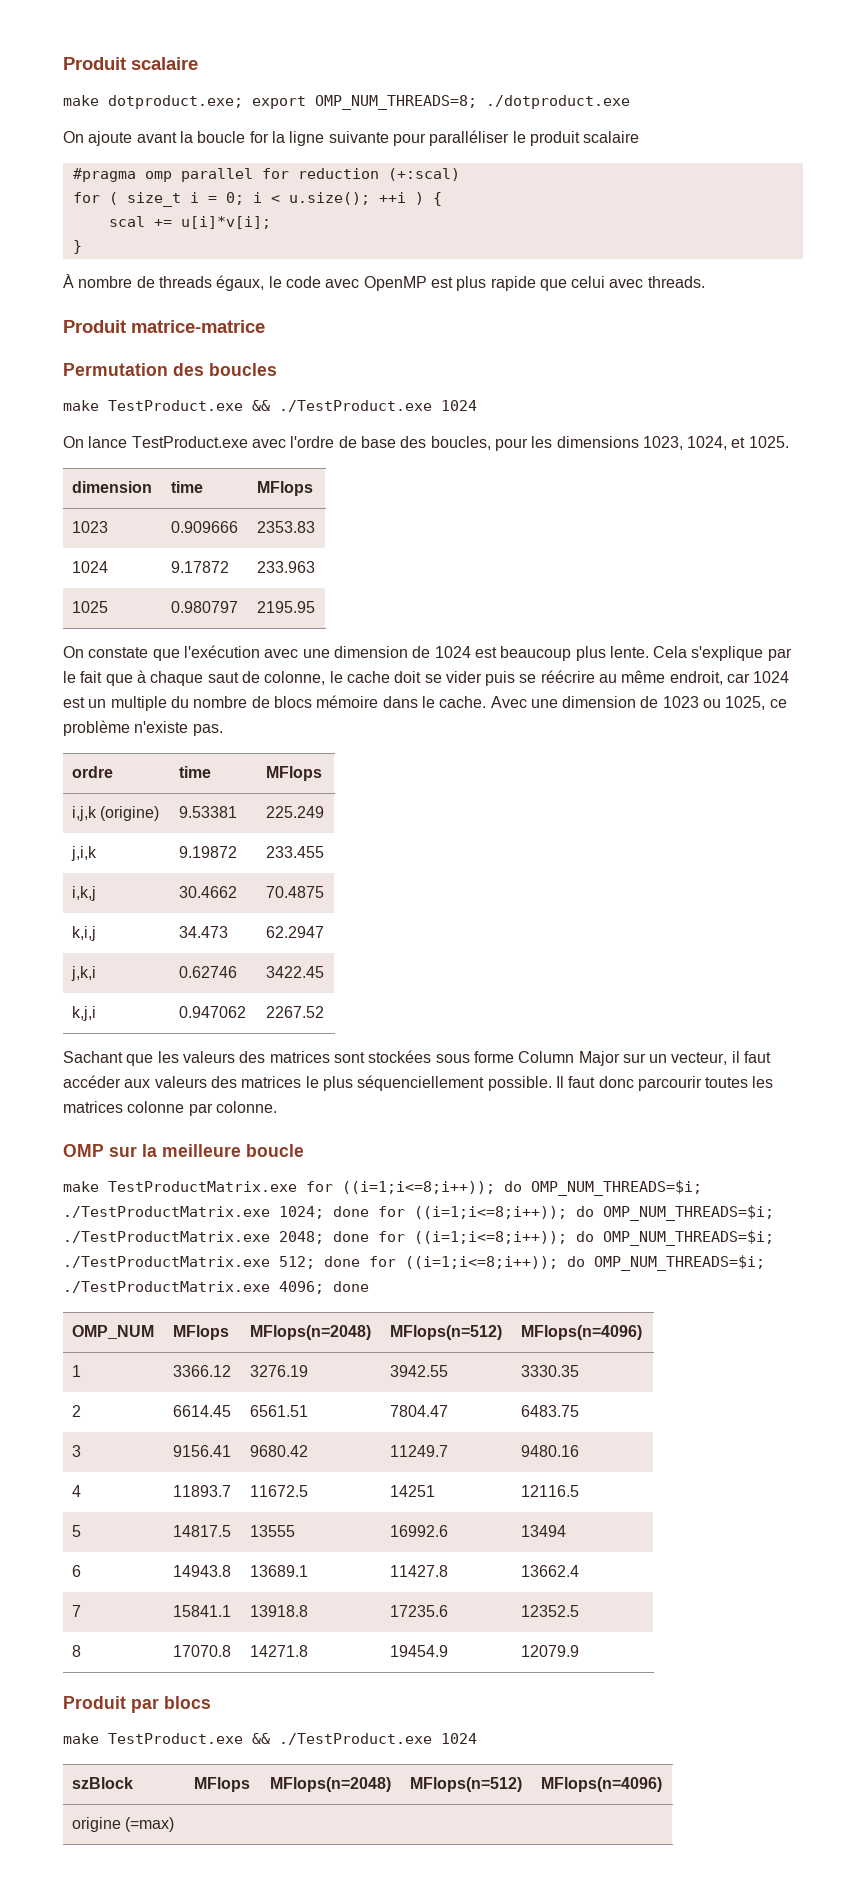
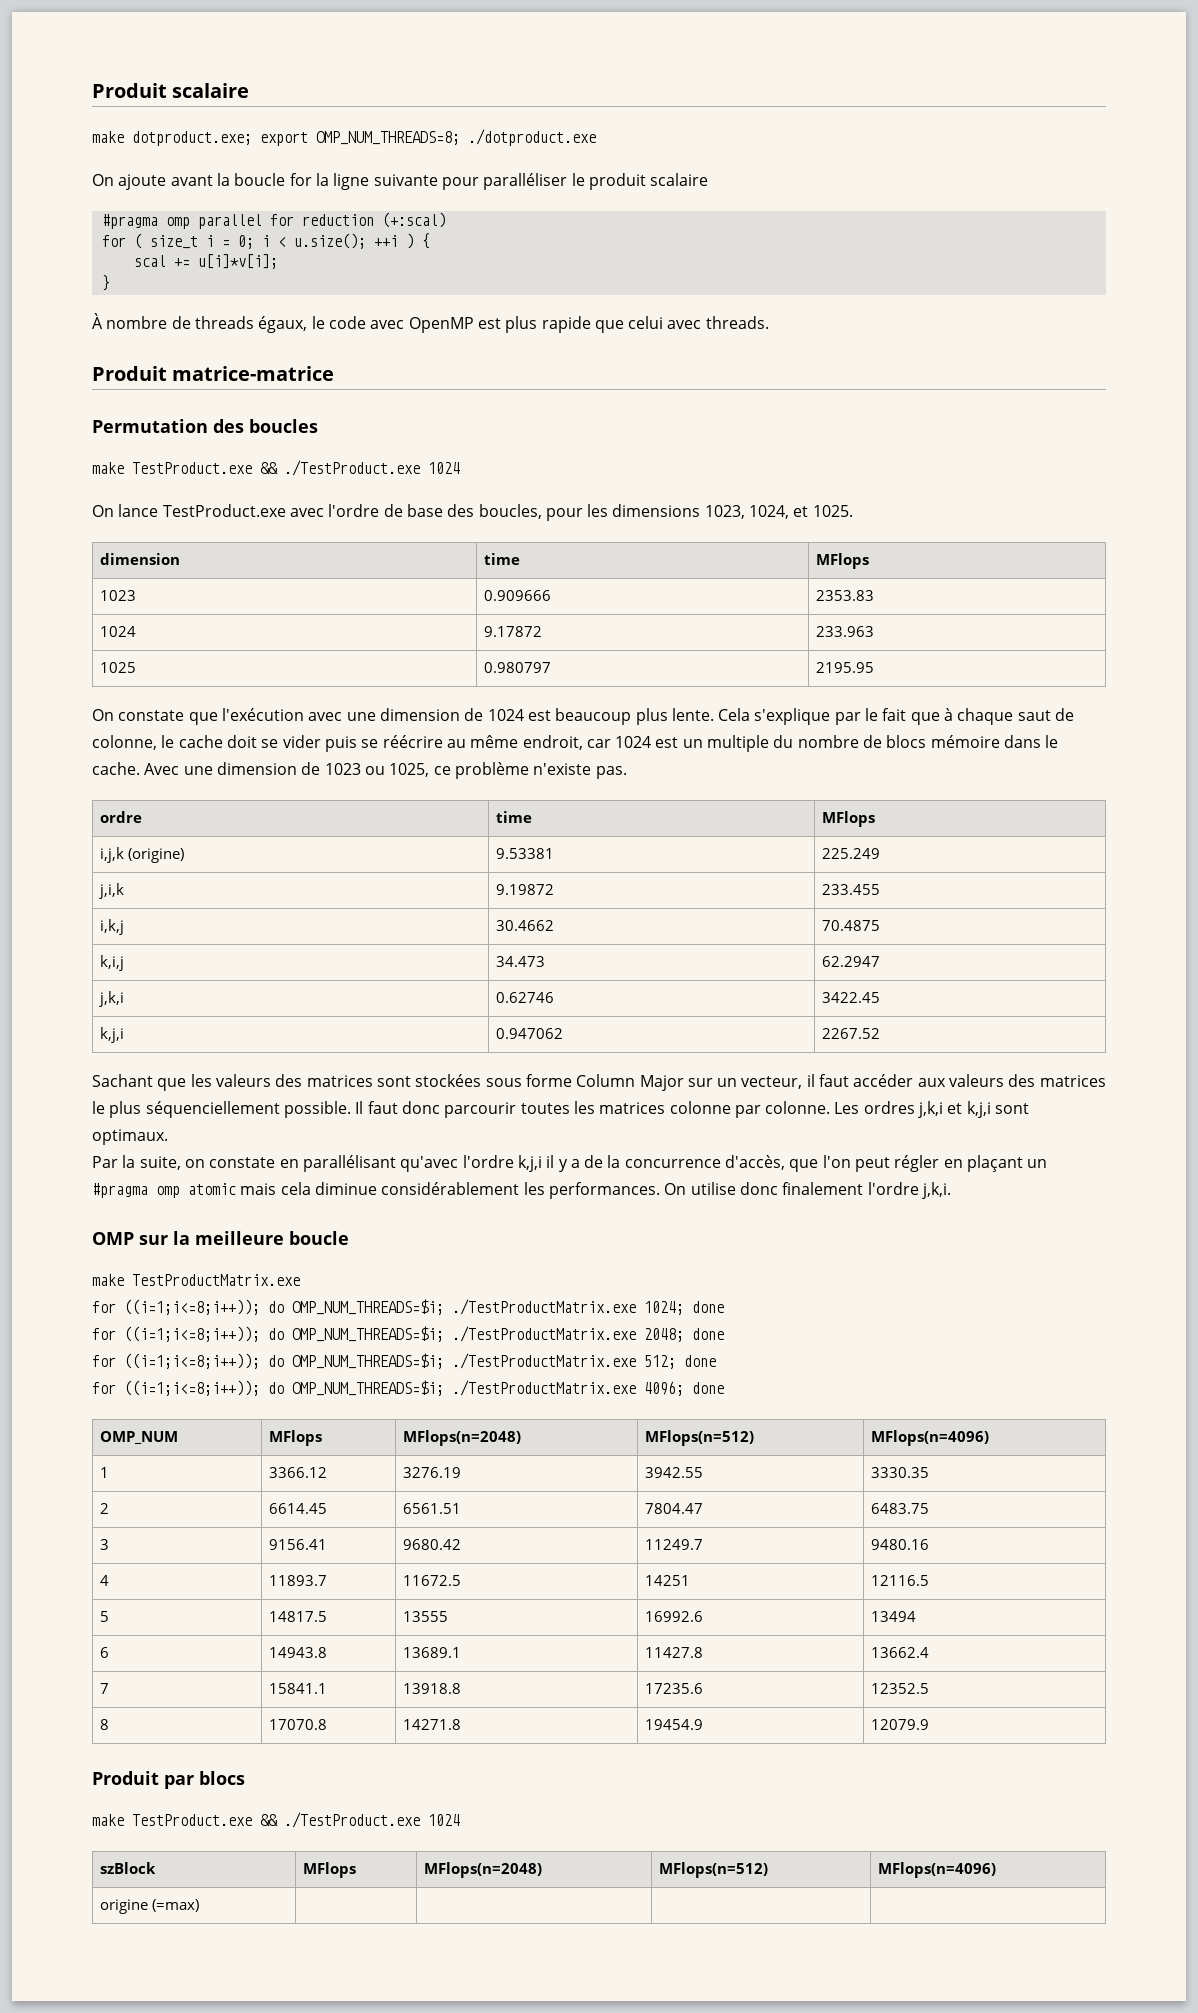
(277, 1107) none -> [834,1101,1030,1118] [92,1129,168,1145] [92,1155,1048,1172] [92,1182,951,1199] Les ordres j,k,i et k,j,i sont optimaux. // Par la suite, on constate en parallélisant qu'avec l'ordre k,j,i il y a de la concurrence d'accès, que l'on peut régler en plaçant un #pragma omp atomic mais cela diminue considérablement les performances. On utilise donc finalement l'ordre j,k,i.
(297, 1186) none -> (300, 1280) //
(369, 1211) none -> (724, 1307) //
(369, 1236) none -> (724, 1334) //
(360, 1261) none -> (716, 1361) //

